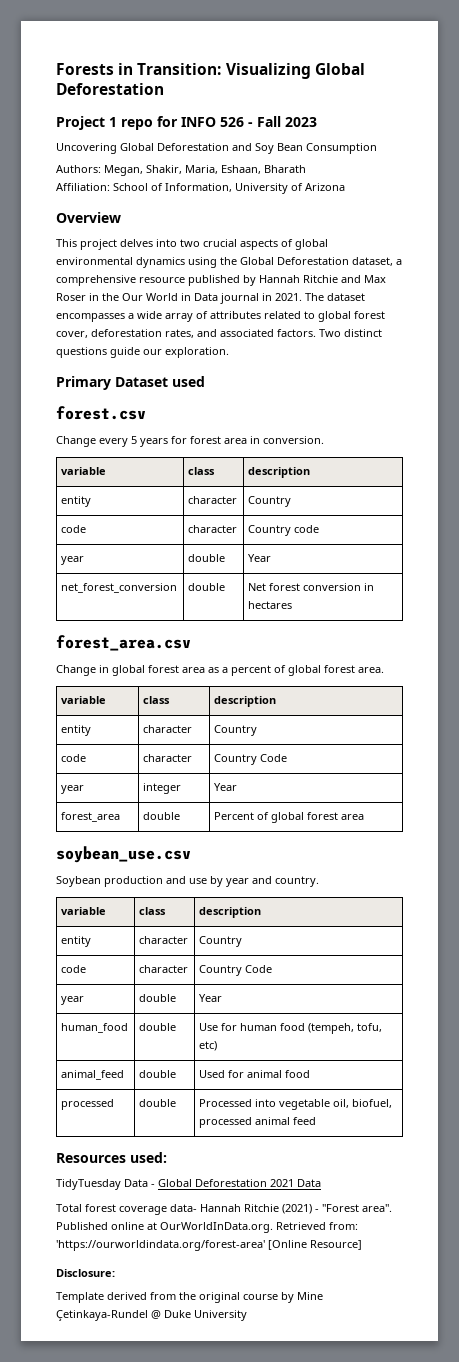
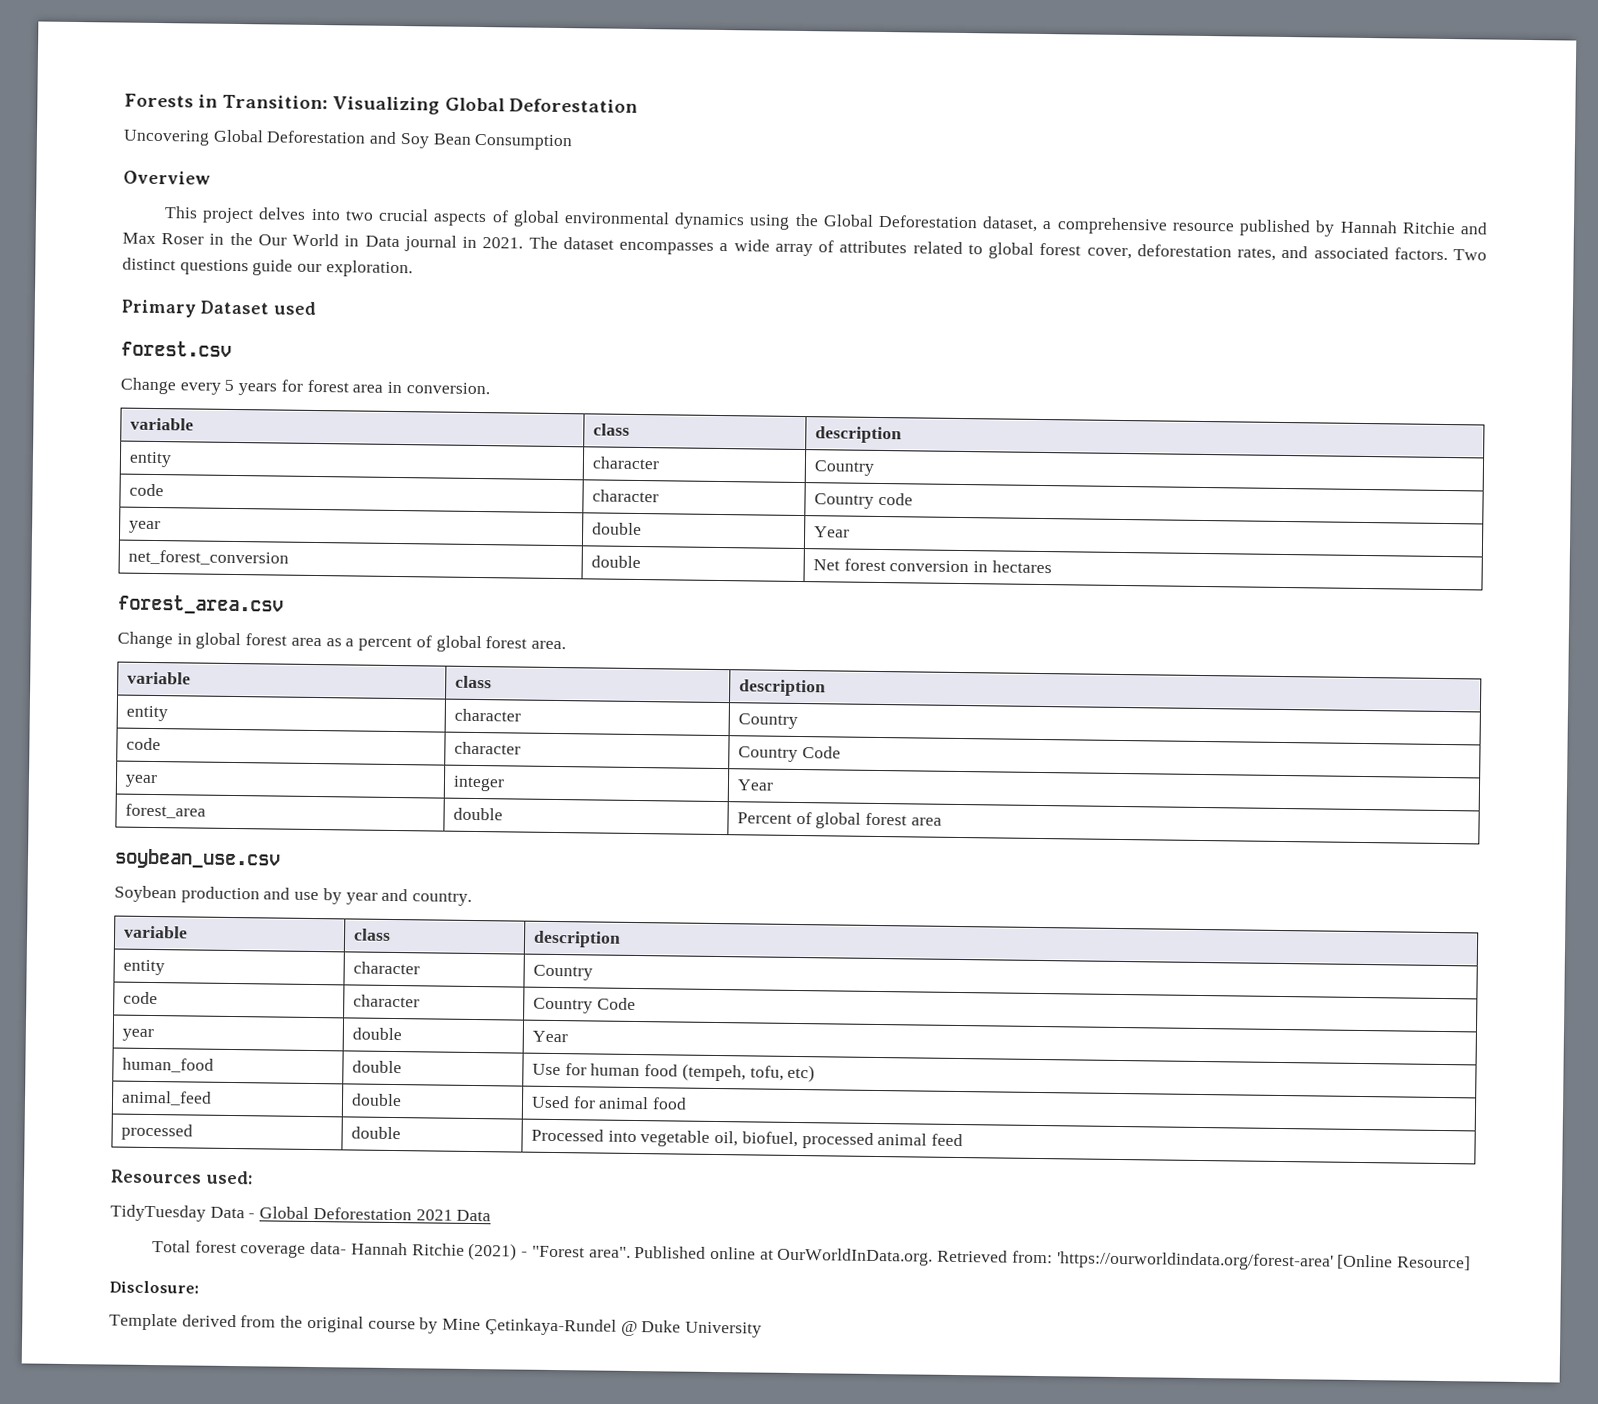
[56,116,317,130] // Project 1 repo for INFO 526 - Fall 2023 -> (638, 105) none
[56,165,306,176] [56,183,345,194] // Authors: Megan, Shakir, Maria, Eshaan, Bharath // Affiliation: School of Information, University of Arizona -> (574, 142) none

